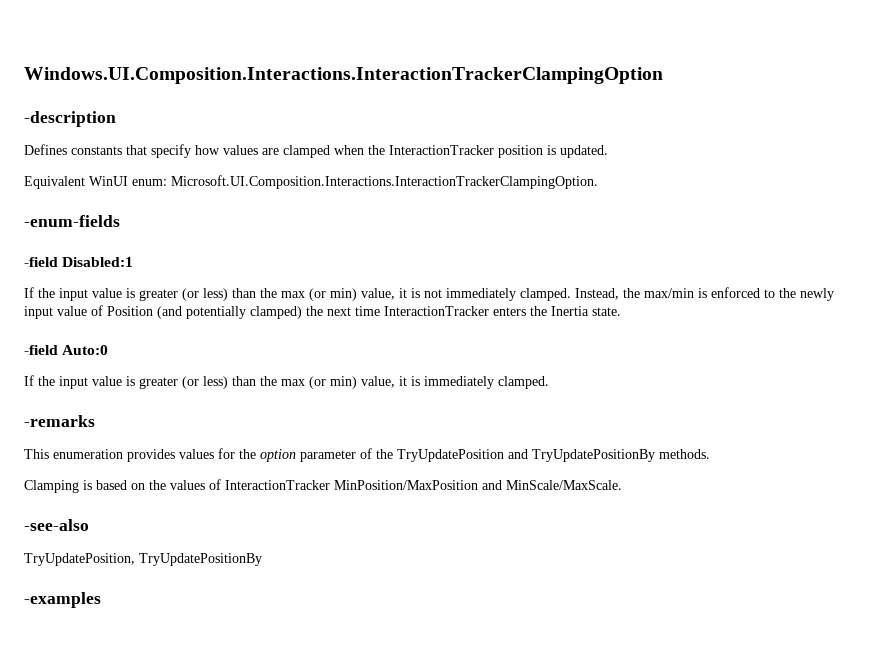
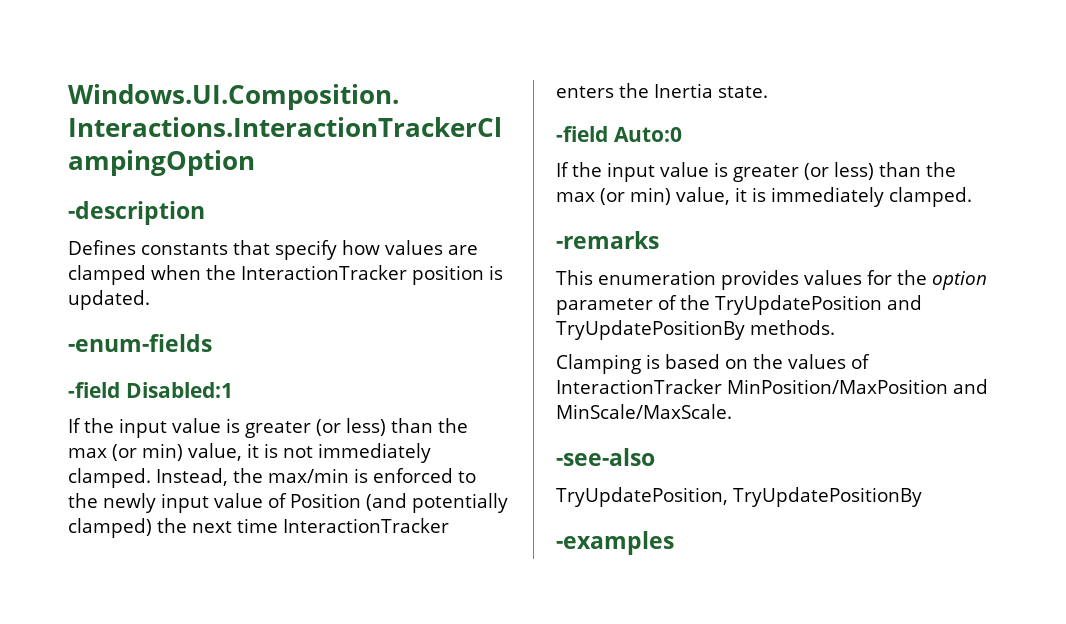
[24,175,598,189] // Equivalent WinUI enum: Microsoft.UI.Composition.Interactions.InteractionTrackerClampingOption. -> (150, 300) none

